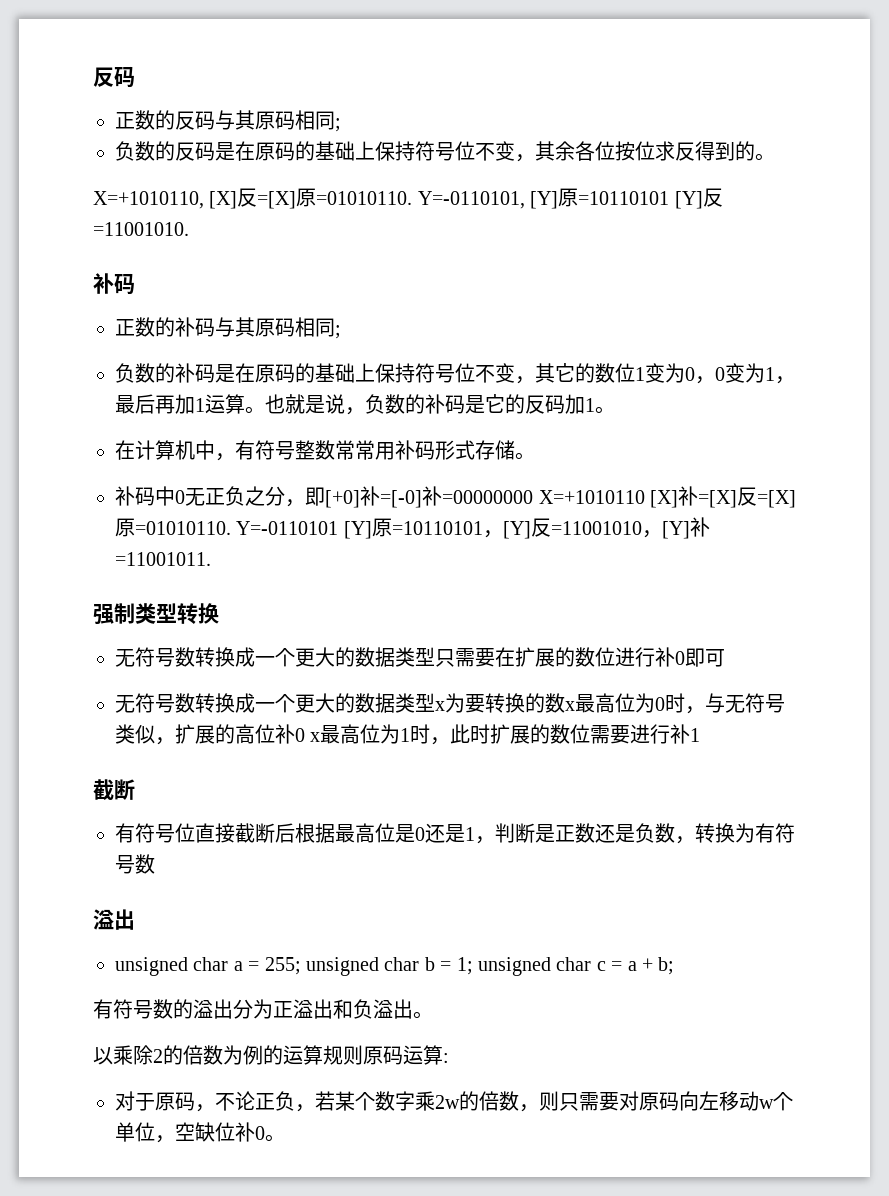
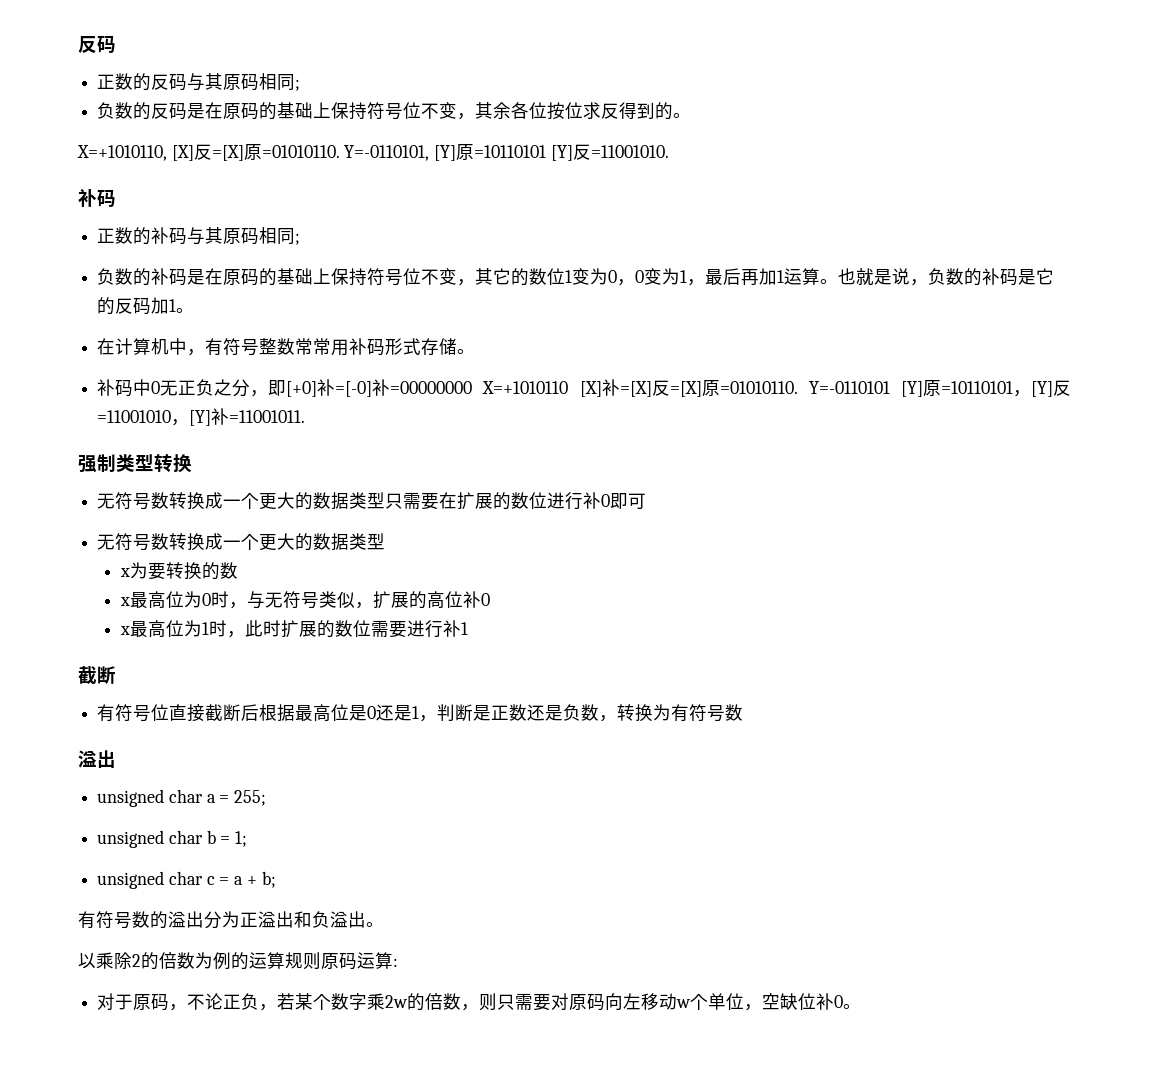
(435, 702) none -> (386, 541) //
(565, 703) none -> (238, 570) //
(305, 735) none -> (490, 599) //
(301, 966) none -> (267, 798) //
(473, 966) none -> (248, 839) //

